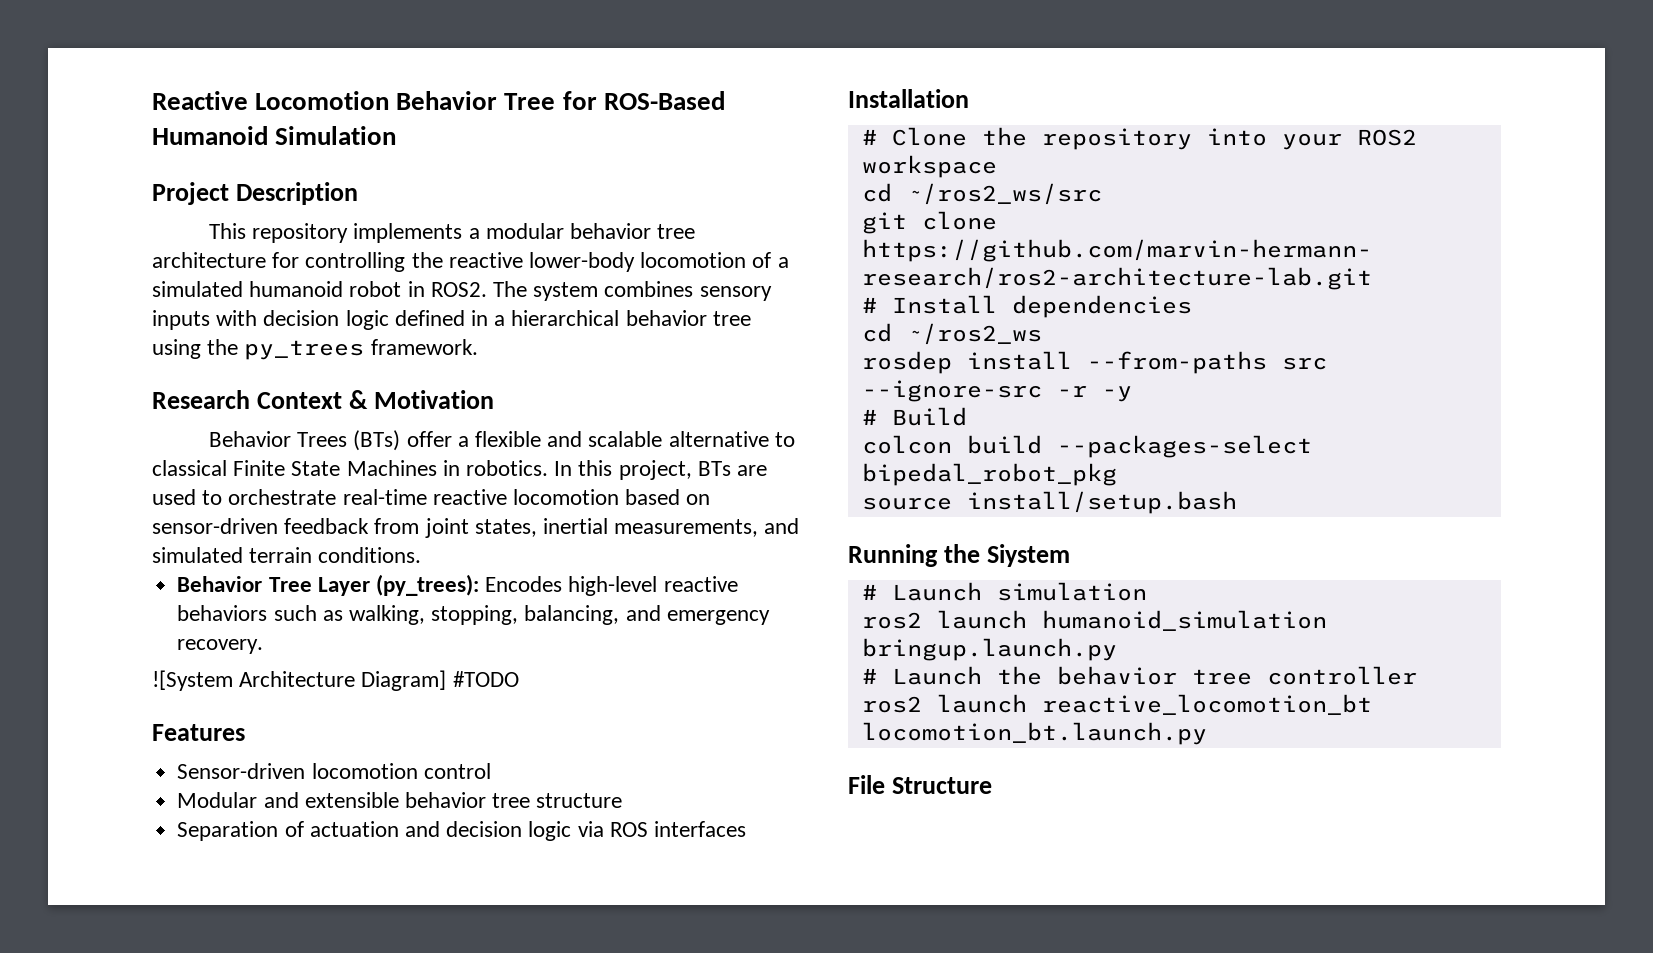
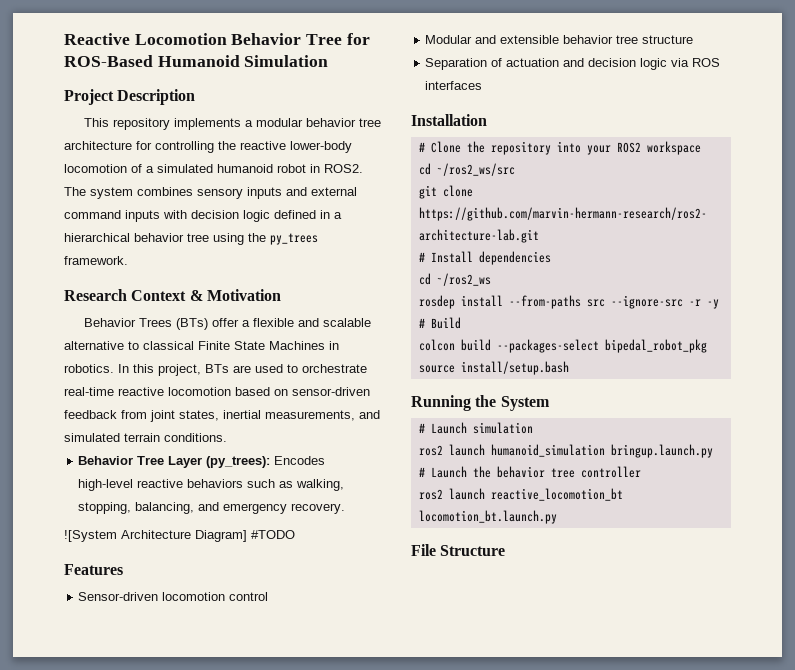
(210, 320) none -> [286,187,357,196] [64,210,160,222] and external command inputs
[986,544,1070,567] Siystem -> [500,396,550,411] System

